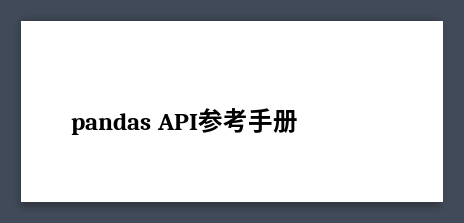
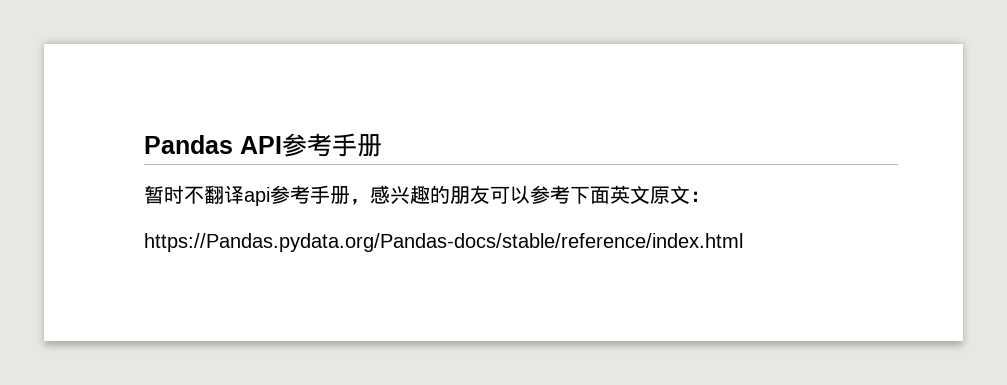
[71,113,151,135] pandas -> [144,135,233,154] Pandas
(298, 121) none -> [144,185,710,206] [144,233,743,252] // 暂时不翻译api参考手册，感兴趣的朋友可以参考下面英文原文： // https://Pandas.pydata.org/Pandas-docs/stable/reference/index.html

